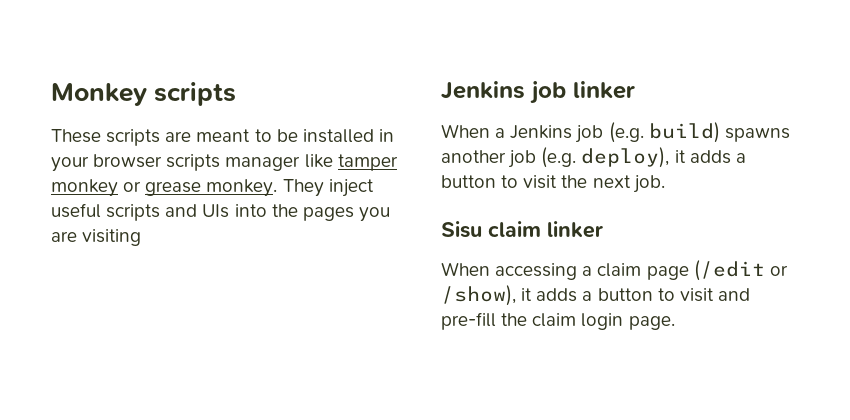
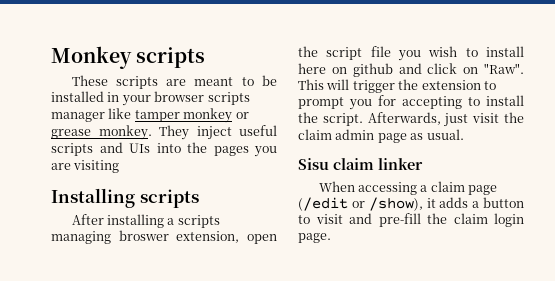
[441,81,635,104] [441,122,790,143] [441,147,746,168] [441,175,665,193] Jenkins job linker // When a Jenkins job (e.g. build) spawns another job (e.g. deploy), it adds a button to visit the next job. -> [51,188,199,208] [71,214,220,228] [51,230,277,244] [298,46,524,61] [298,63,524,77] [298,79,496,93] [298,95,524,110] [298,112,524,127] [298,129,464,143] Installing scripts // After installing a scripts managing broswer extension, open the script file you wish to install here on github and click on "Raw". This will trigger the extension to prompt you for accepting to install the script. Afterwards, just visit the claim admin page as usual.

